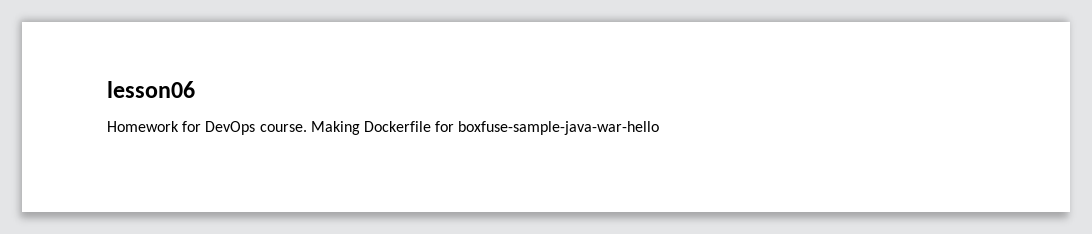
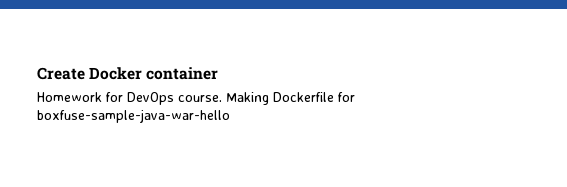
[107,81,195,98] lesson06 -> [37,67,219,80] Create Docker container

